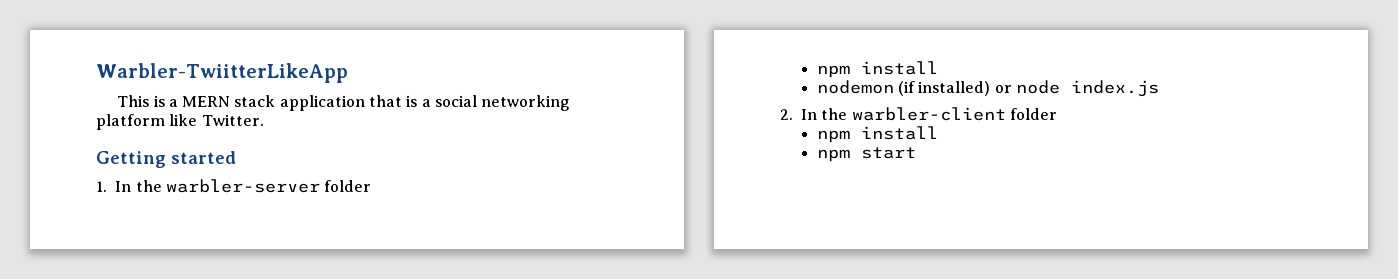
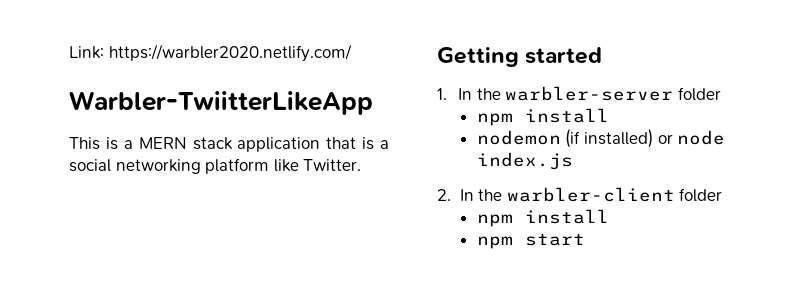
(96, 73) none -> [69,44,352,62] Link: https://warbler2020.netlify.com/ //

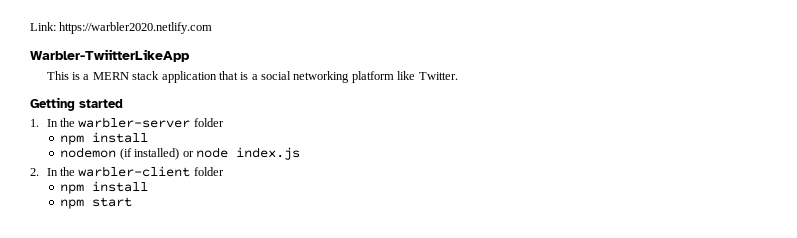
[108,44,352,62] https://warbler2020.netlify.com/ -> [59,22,213,34] https://warbler2020.netlify.com

